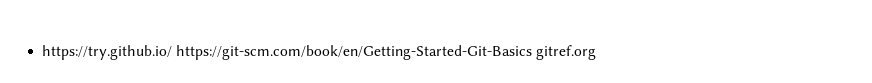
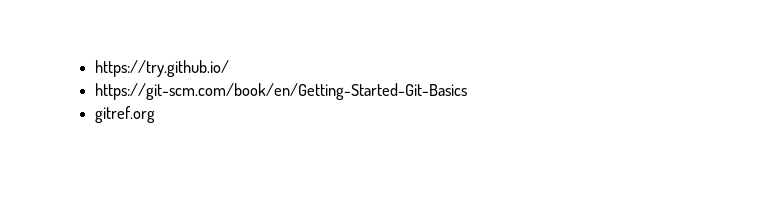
(173, 52) none -> (230, 68) //
(533, 52) none -> (468, 91) //

